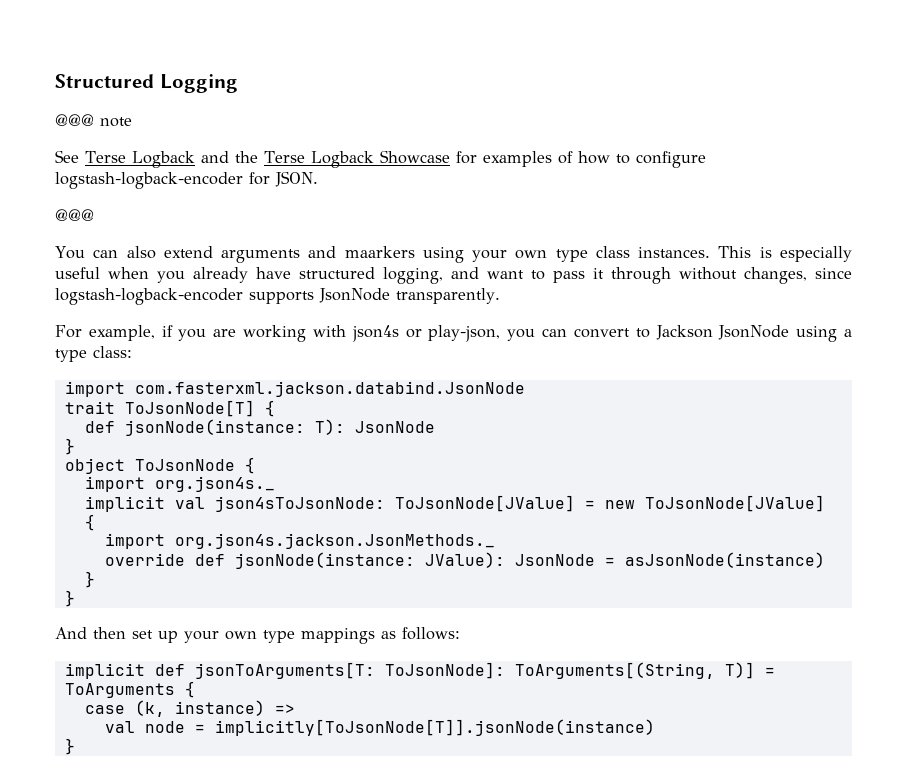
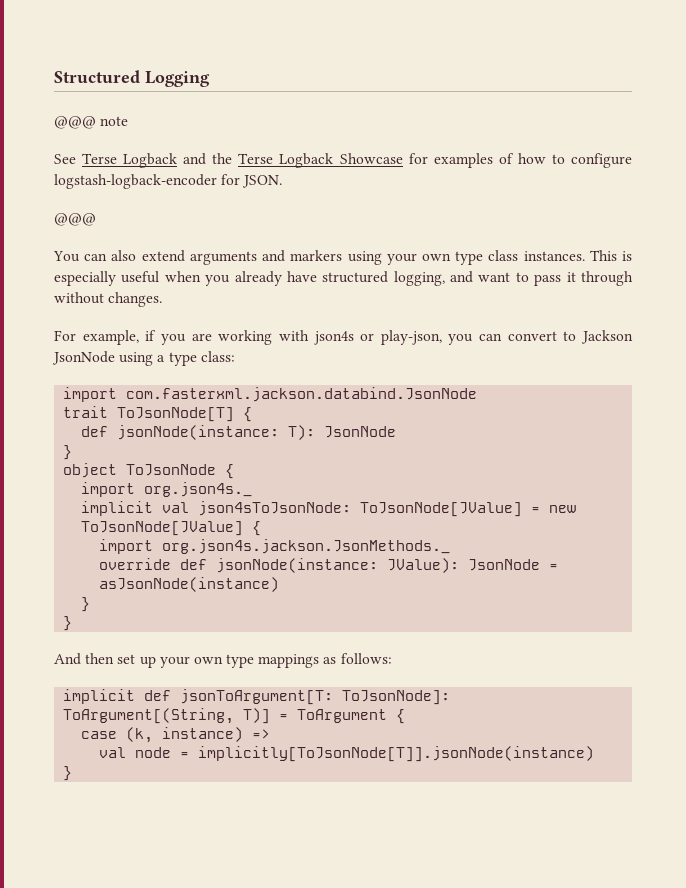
[344,246,415,258] maarkers -> [290,250,343,261] markers
[744,267,852,284] [55,288,500,305] changes, since logstash-logback-encoder supports JsonNode transparently. -> [108,292,163,307] changes.
[194,662,715,679] jsonToArguments[T: ToJsonNode]: ToArguments[(String, -> [180,689,451,705] [63,708,235,724] jsonToArgument[T: ToJsonNode]: ToArgument[(String,
[64,683,175,698] ToArguments -> [297,709,388,723] ToArgument

